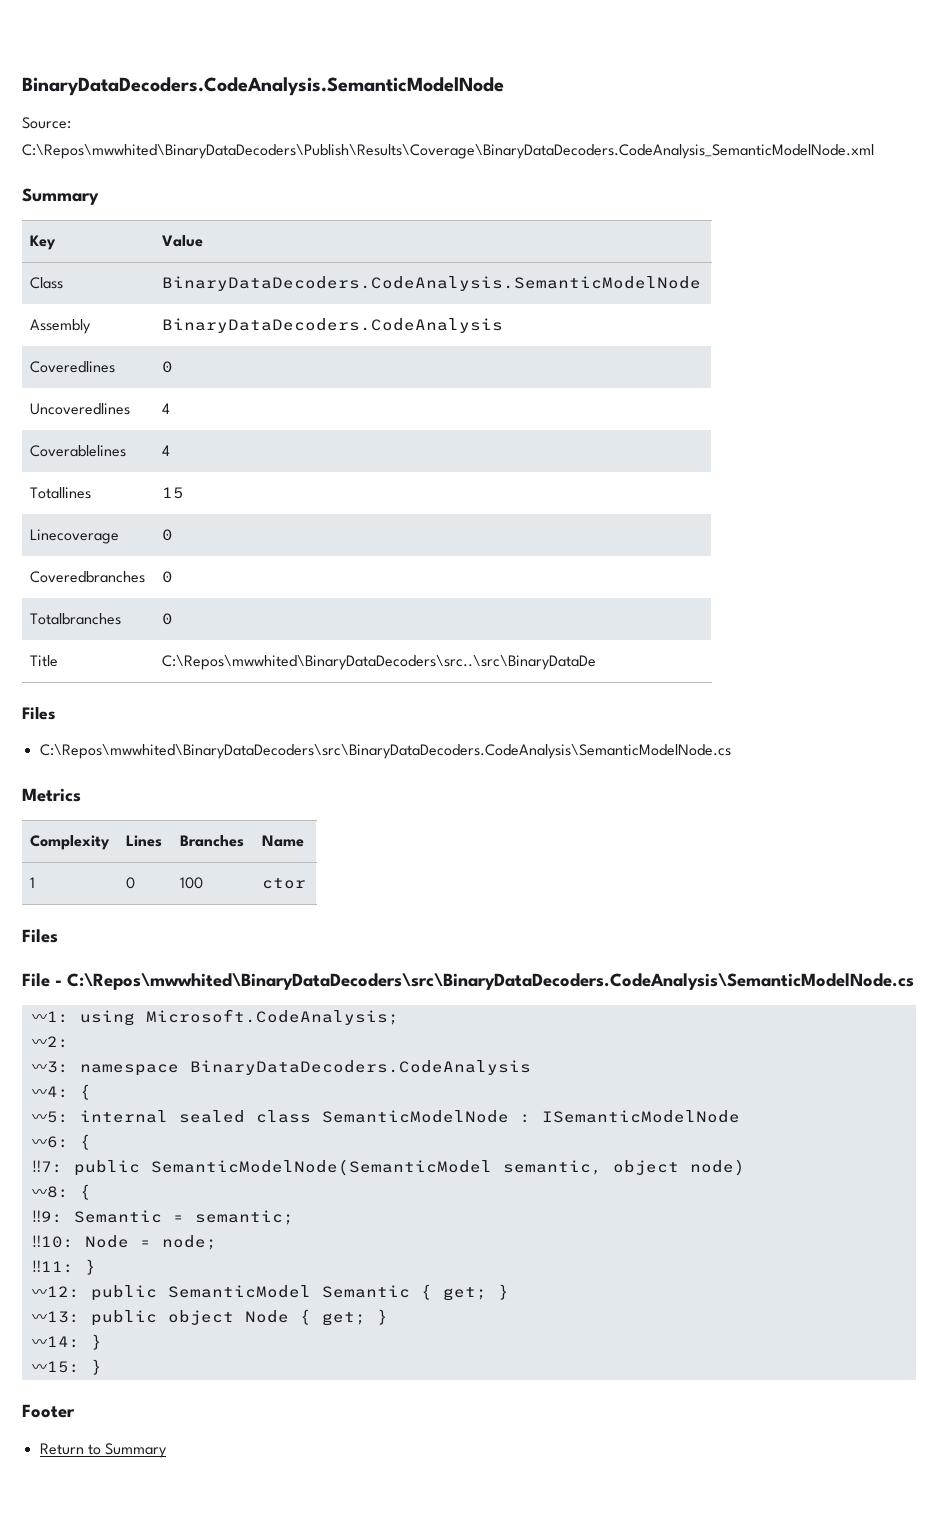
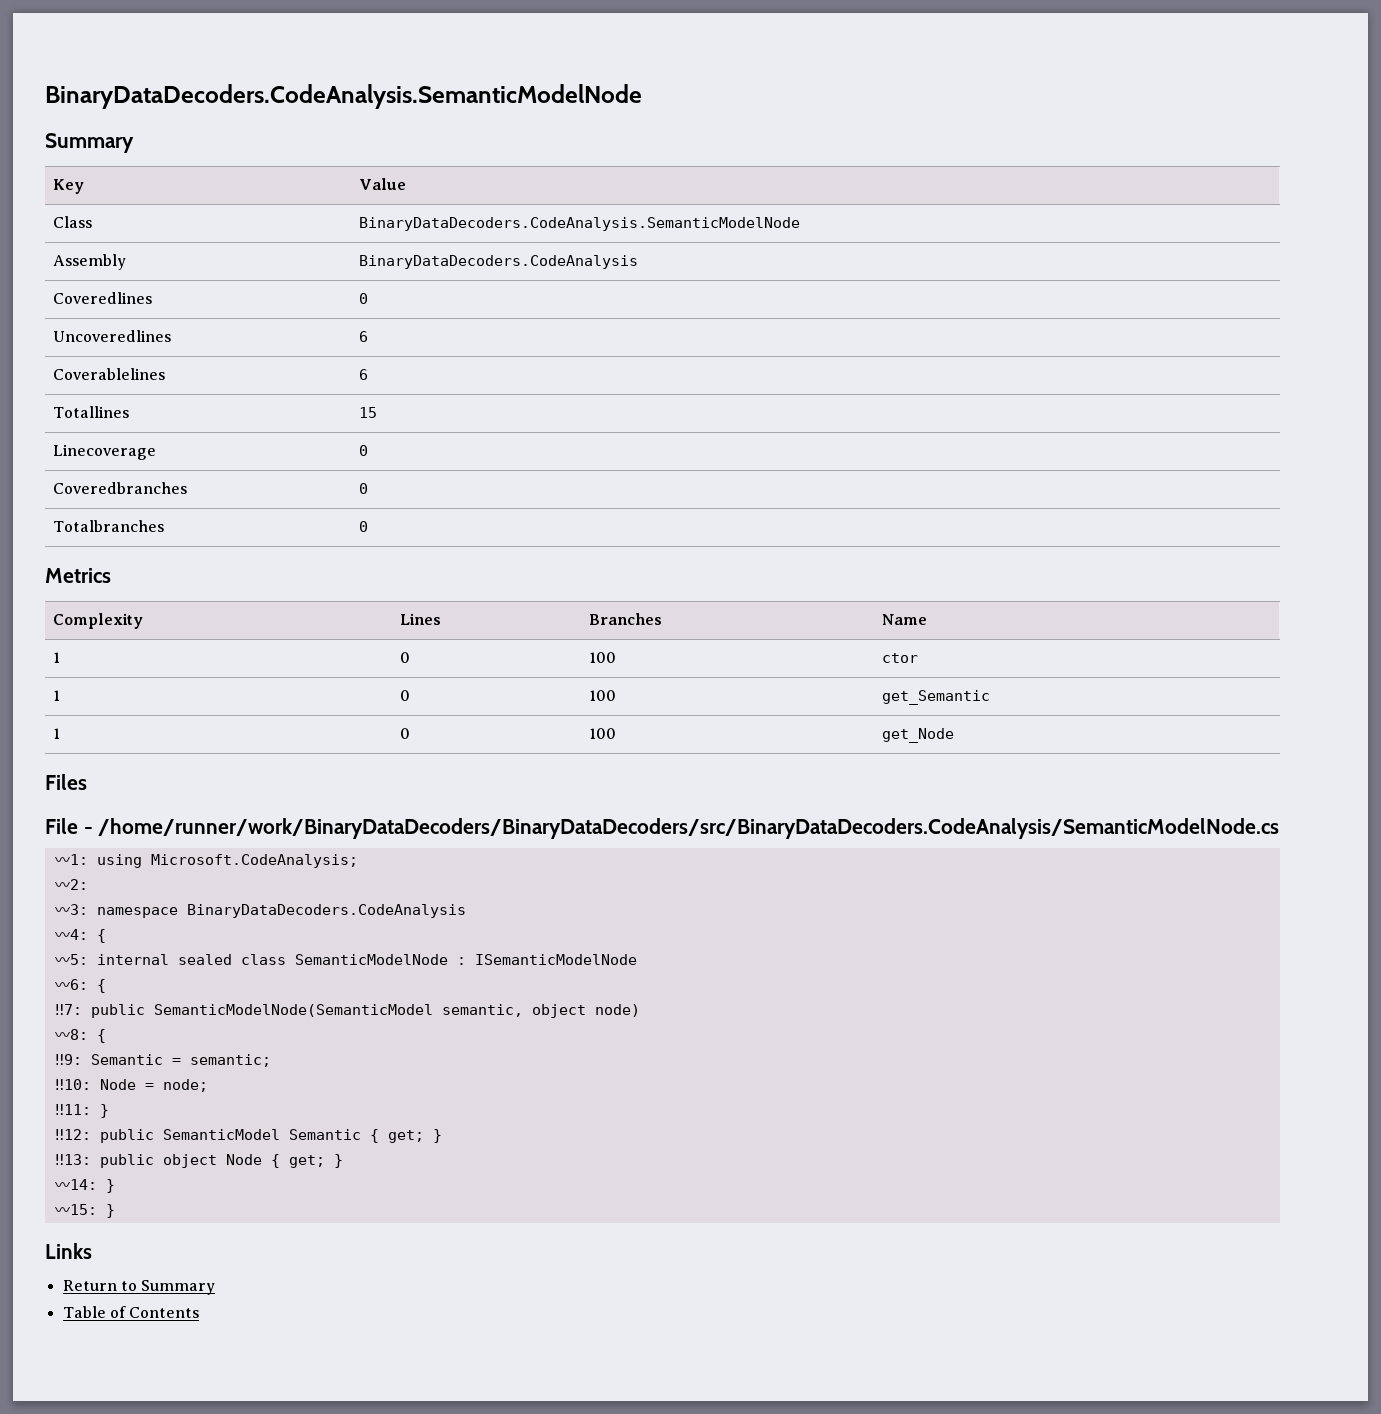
[22,77,504,96] [22,117,71,129] [22,144,874,159] BinaryDataDecoders.CodeAnalysis.SemanticModelNode // Source: C:\Repos\mwwhited\BinaryDataDecoders\Publish\Results\Coverage\BinaryDataDecoders.CodeAnalysis_SemanticModelNode.xml -> [45,84,642,109] BinaryDataDecoders.CodeAnalysis.SemanticModelNode
[162,403,171,414] 4 -> [359,331,369,342] 6
[162,445,171,456] 4 -> [359,369,369,380] 6
[30,655,59,667] [162,655,597,670] [22,706,56,720] [39,744,731,759] // Title | C:\Repos\mwwhited\BinaryDataDecoders\src..\src\BinaryDataDe // Files // C:\Repos\mwwhited\BinaryDataDecoders\src\BinaryDataDecoders.CodeAnalysis\SemanticModelNode.cs -> (369, 526) none
(307, 883) none -> [53,690,61,701] [400,690,411,701] [589,690,617,701] [882,690,991,705] [53,728,61,739] [400,728,411,739] [589,728,617,739] [882,728,955,743] // 1 | 0 | 100 | get_Semantic // 1 | 0 | 100 | get_Node
[67,973,914,990] C:\Repos\mwwhited\BinaryDataDecoders\src\BinaryDataDecoders.CodeAnalysis\SemanticModelNode.cs -> [98,818,1280,839] /home/runner/work/BinaryDataDecoders/BinaryDataDecoders/src/BinaryDataDecoders.CodeAnalysis/SemanticModelNode.cs
[31,1286,80,1298] 〰12: -> [54,1129,91,1140] ‼12:
[31,1311,80,1323] 〰13: -> [54,1154,91,1165] ‼13:
[22,1404,75,1418] Footer -> [45,1243,92,1259] Links
(168, 1450) none -> [62,1306,200,1318] // Table of Contents

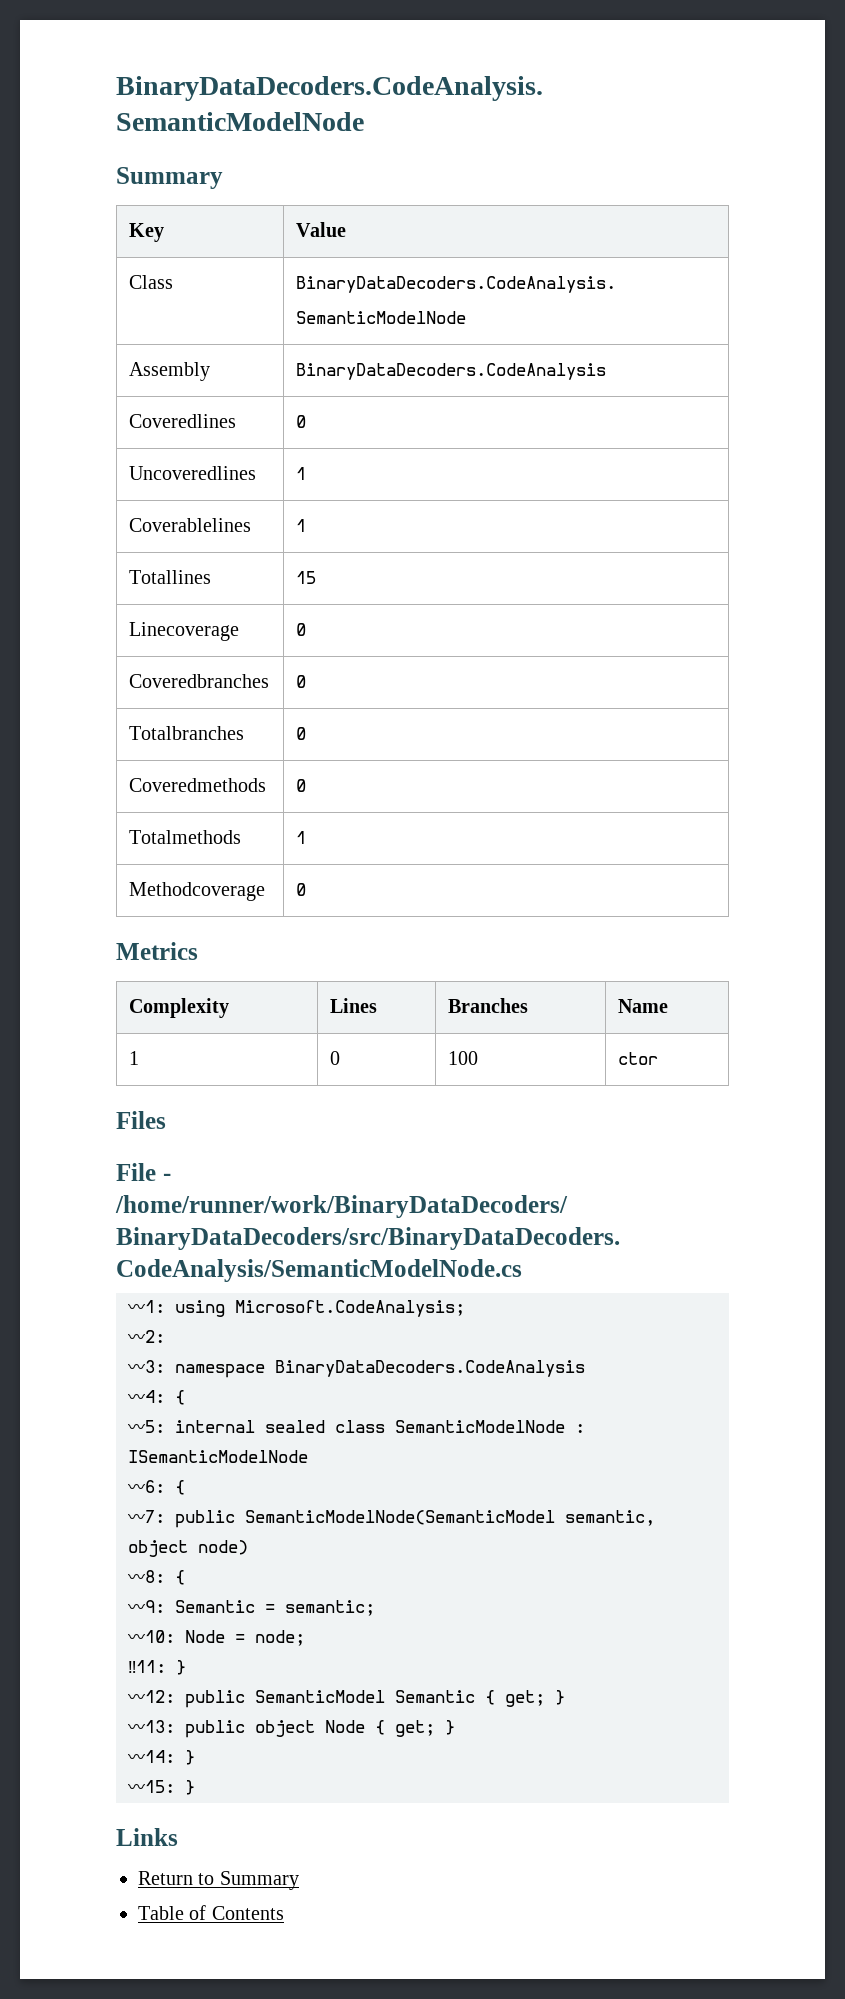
[359,331,369,342] 6 -> [296,467,307,480] 1
[359,369,369,380] 6 -> [296,519,307,532] 1
(369, 526) none -> [129,778,267,792] [296,779,307,792] [129,830,242,844] [296,831,307,844] [129,882,266,901] [296,883,307,896] // Coveredmethods | 0 // Totalmethods | 1 // Methodcoverage | 0
[53,690,61,701] [400,690,411,701] [589,690,617,701] [882,690,991,705] [53,728,61,739] [400,728,411,739] [589,728,617,739] [882,728,955,743] // 1 | 0 | 100 | get_Semantic // 1 | 0 | 100 | get_Node -> (659, 1058) none
[54,1004,82,1015] ‼7: -> [128,1510,165,1523] 〰7:
[54,1054,82,1065] ‼9: -> [128,1600,165,1613] 〰9:
[54,1079,91,1090] ‼10: -> [128,1630,175,1643] 〰10:
[54,1129,91,1140] ‼12: -> [128,1690,175,1703] 〰12:
[54,1154,91,1165] ‼13: -> [128,1720,175,1733] 〰13:

